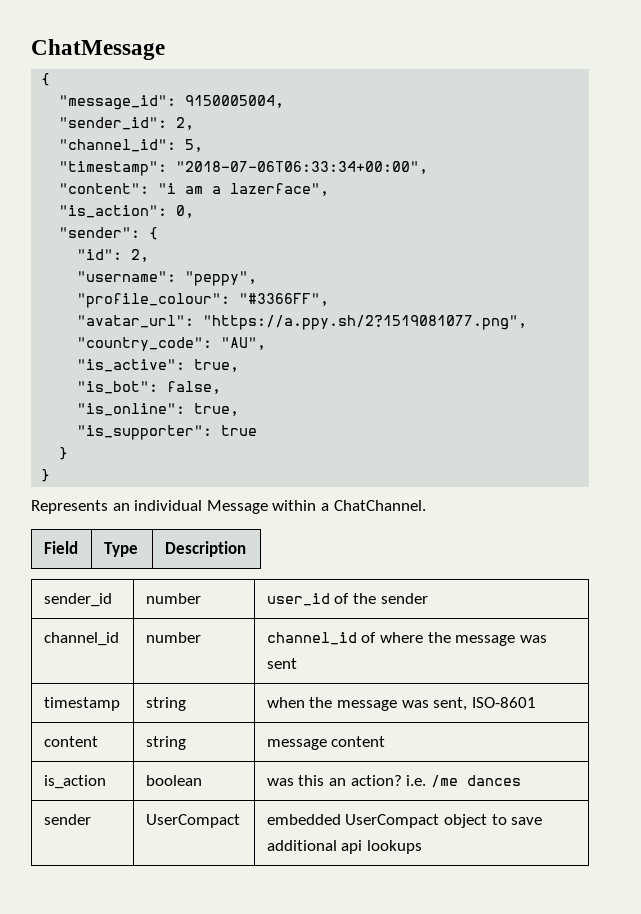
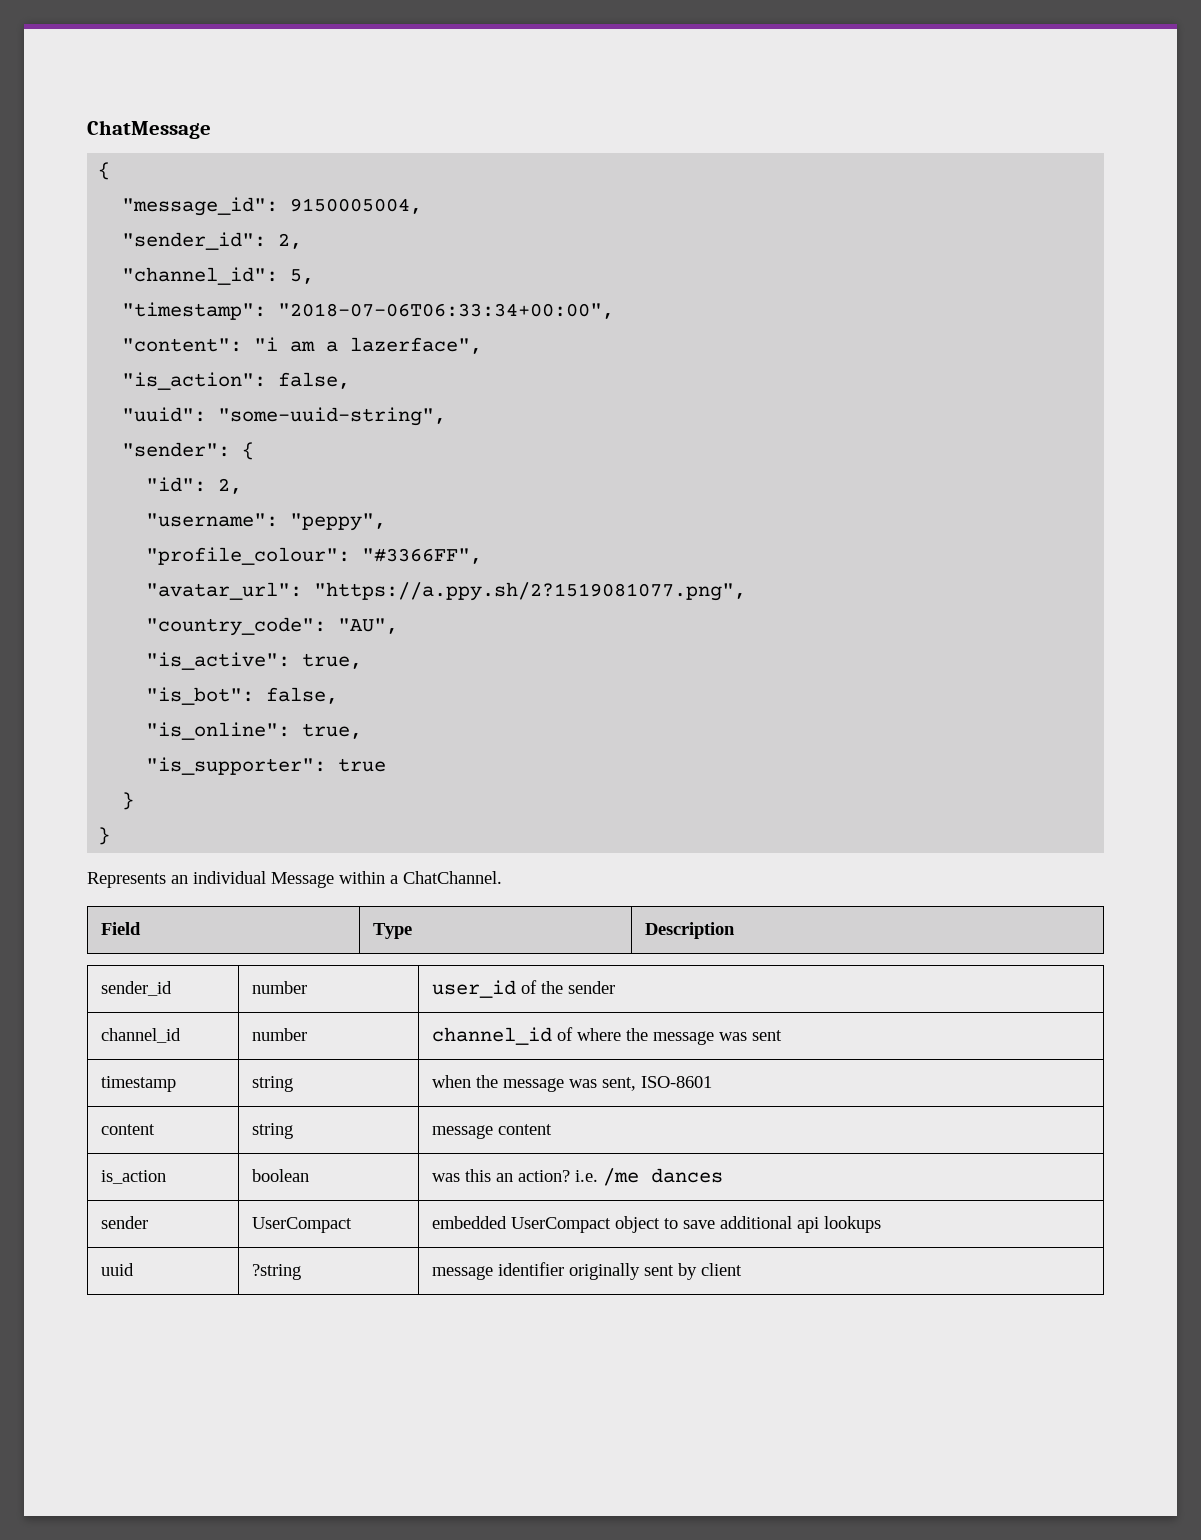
[176,205,195,218] 0, -> [278,372,351,389] [122,407,447,426] false, // "uuid": "some-uuid-string",
(423, 847) none -> [101,1263,135,1276] [252,1264,302,1280] [432,1262,743,1280] // uuid | ?string | message identifier originally sent by client

